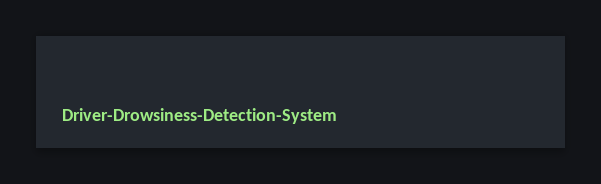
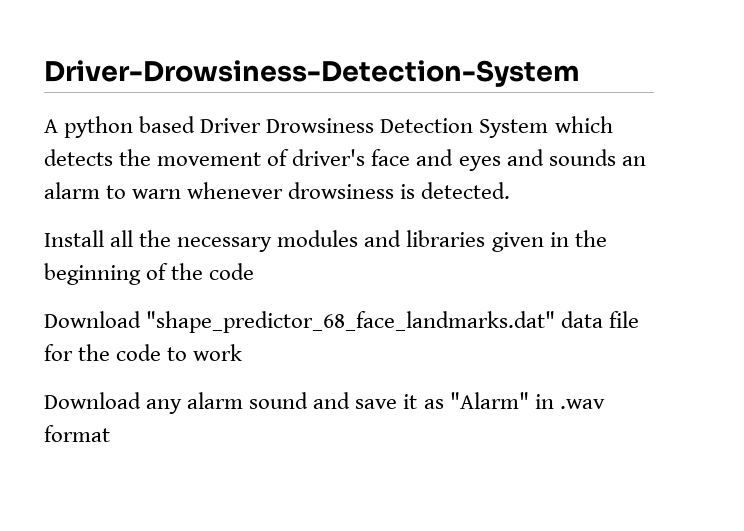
(337, 116) none -> [44,116,613,138] [44,149,646,171] [44,182,511,199] [44,230,607,252] [44,263,255,285] [44,311,640,333] [44,344,243,361] [44,392,605,414] [44,425,110,442] // A python based Driver Drowsiness Detection System which detects the movement of driver's face and eyes and sounds an alarm to warn whenever drowsiness is detected. // Install all the necessary modules and libraries given in the beginning of the code // Download "shape_predictor_68_face_landmarks.dat" data file for the code to work // Download any alarm sound and save it as "Alarm" in .wav format

